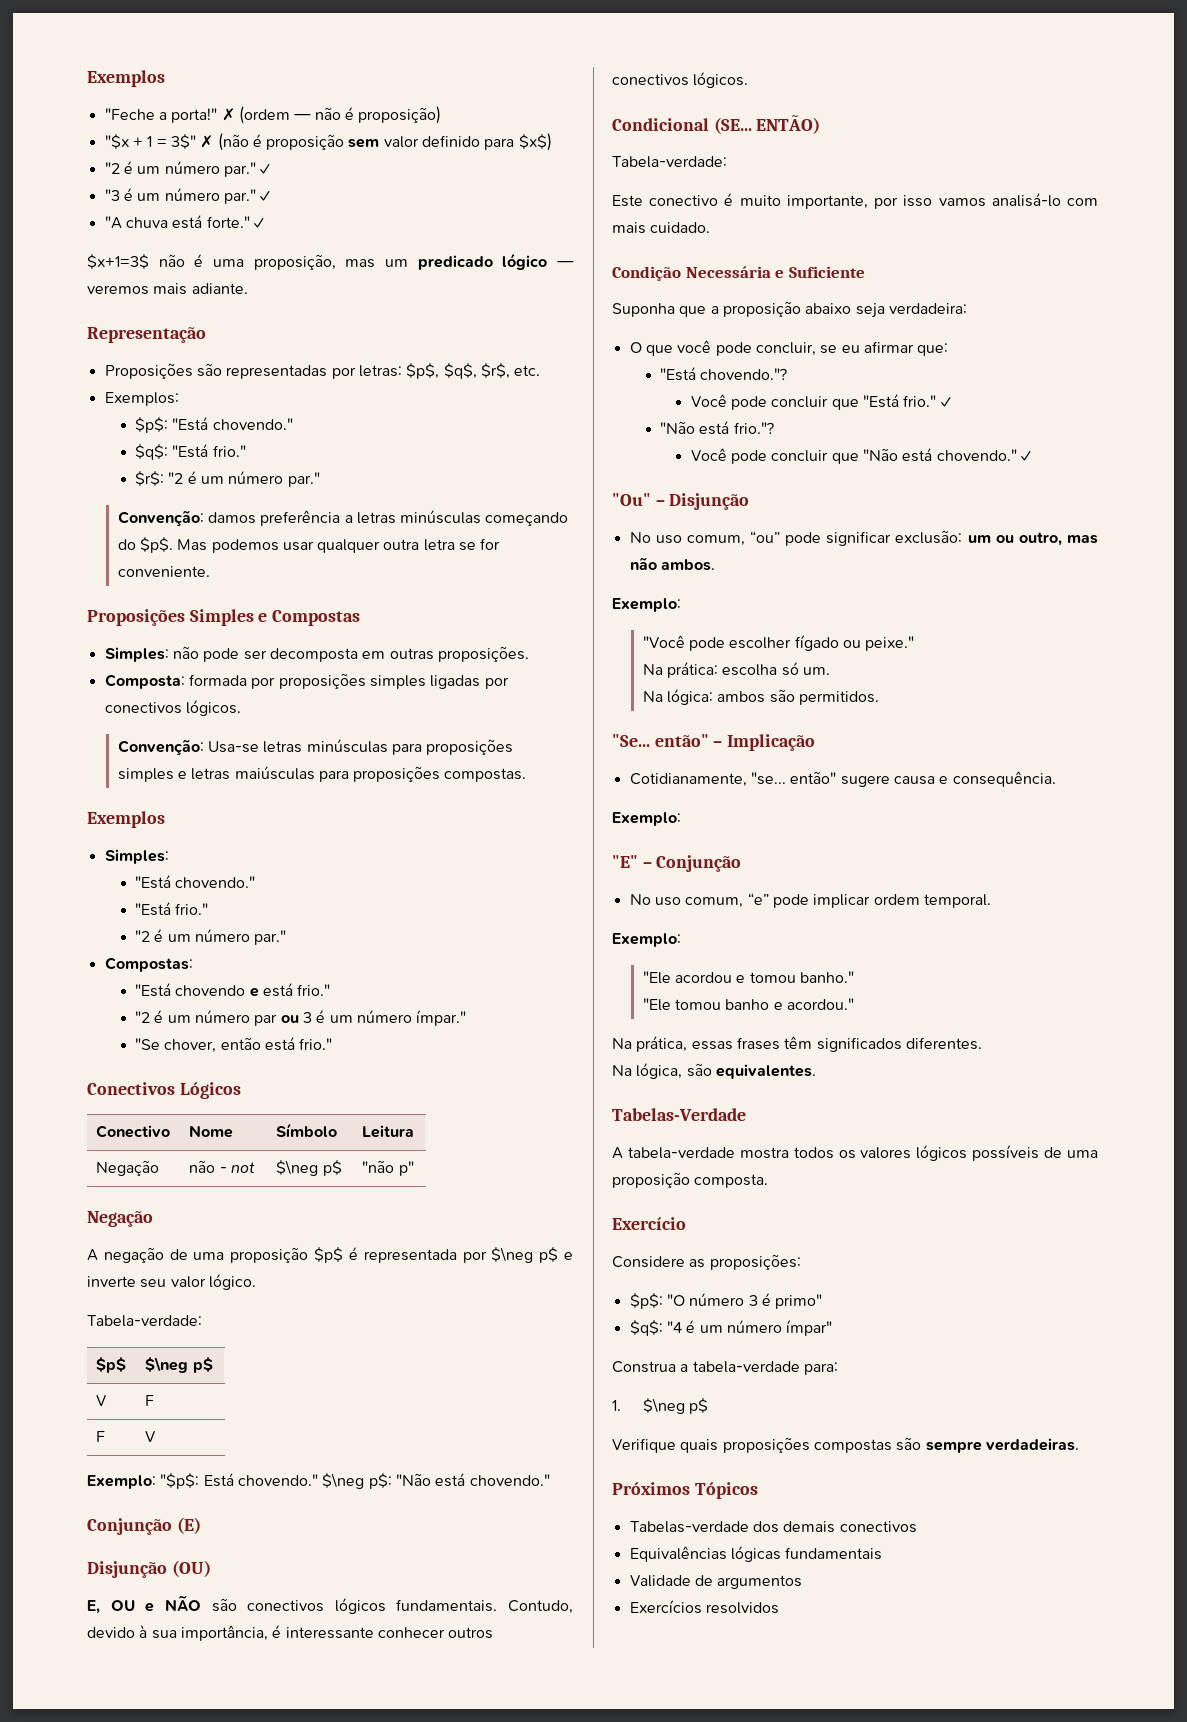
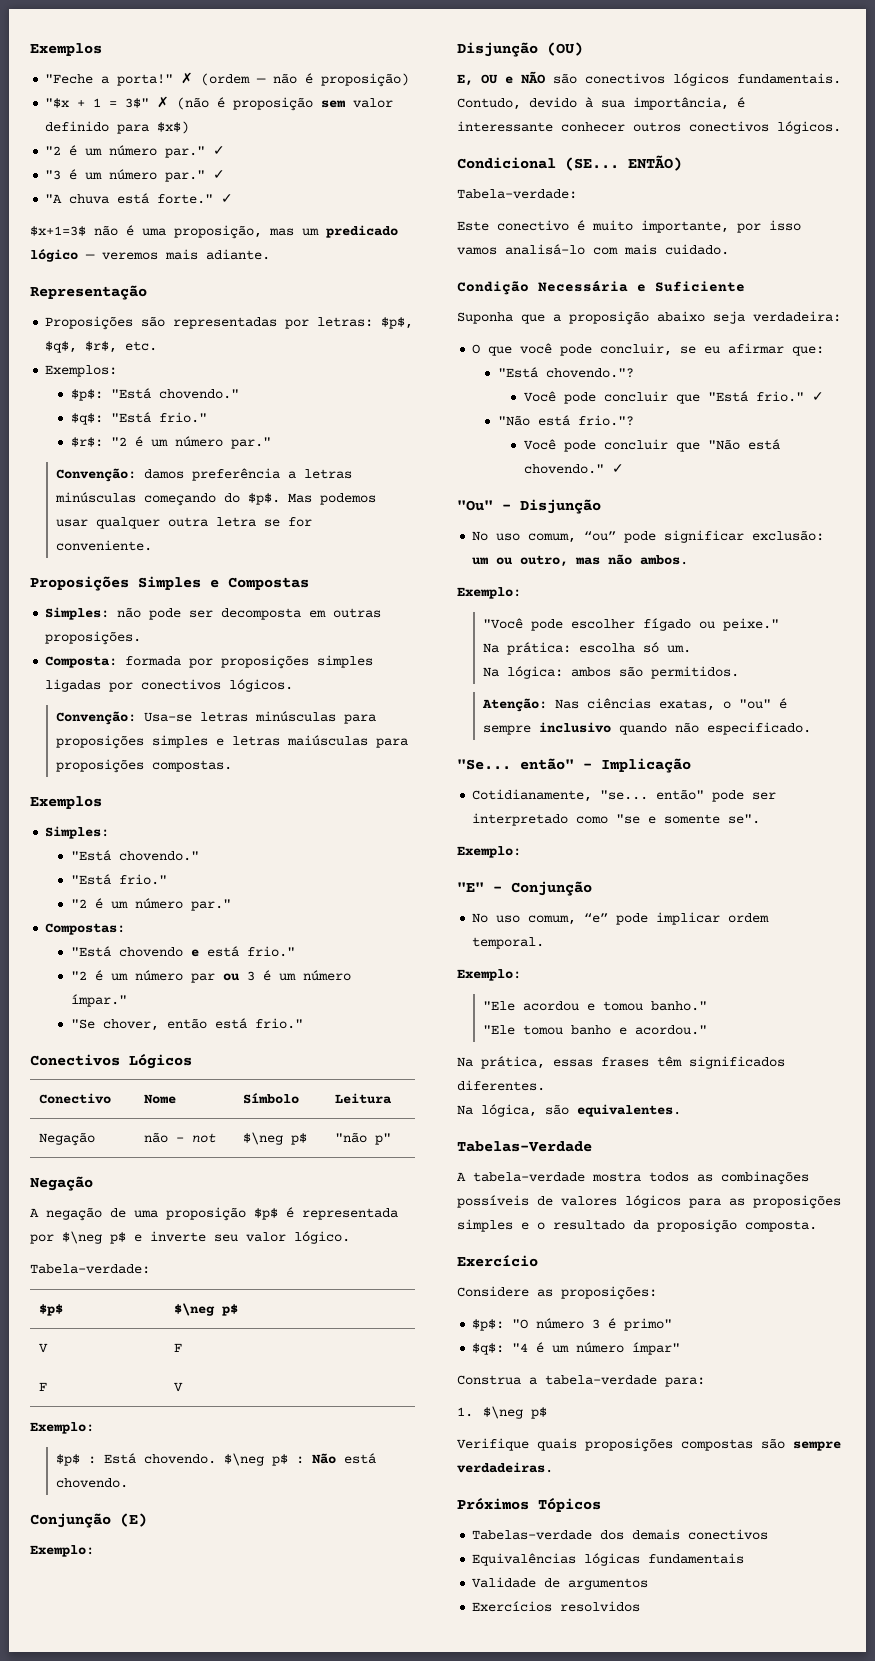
[160,1473,550,1489] "$p$: Está chovendo." $\neg p$: "Não está chovendo." -> [55,1453,376,1466] [55,1478,128,1488] // $p$ : Está chovendo. $\neg p$ : Não está chovendo.
(201, 1525) none -> [30,1545,94,1557] // Exemplo:
(879, 698) none -> [481,698,787,712] [482,722,811,735] // Atenção: Nas ciências exatas, o "ou" é sempre inclusivo quando não especificado.
[840,771,1056,787] sugere causa e consequência. -> [712,790,777,802] [472,813,761,826] pode ser interpretado como "se e somente se".
[838,1145,1098,1161] os valores lógicos possíveis de uma -> [697,1171,809,1185] [457,1195,841,1209] [457,1219,649,1232] as combinações possíveis de valores lógicos para as proposições simples e o resultado da

